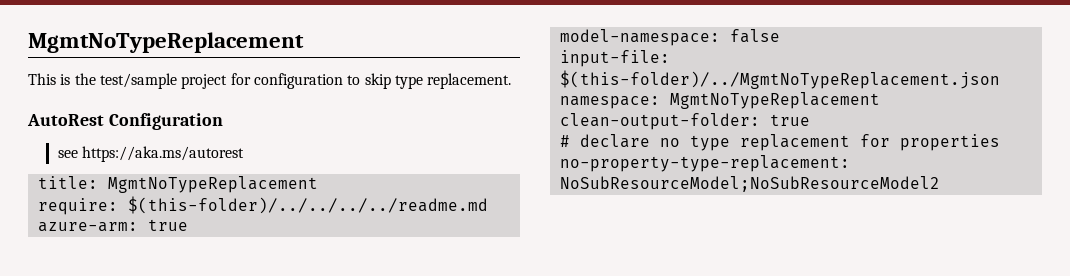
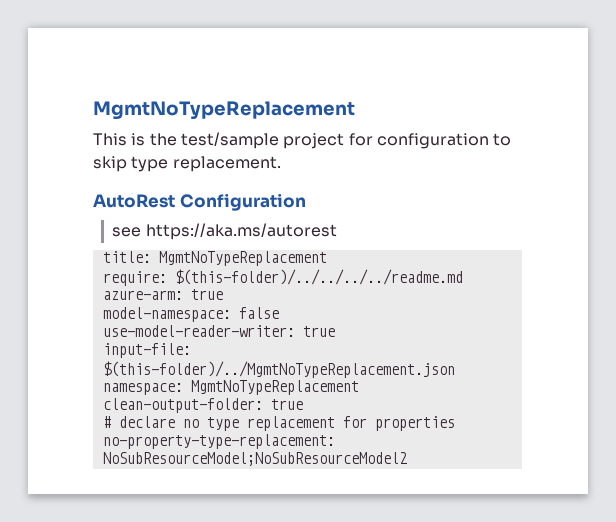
(780, 36) none -> [102,325,335,337] // use-model-reader-writer: true

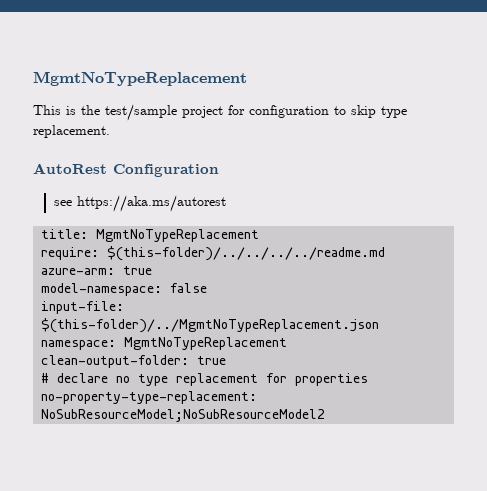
[102,325,335,337] // use-model-reader-writer: true -> (208, 288) none

